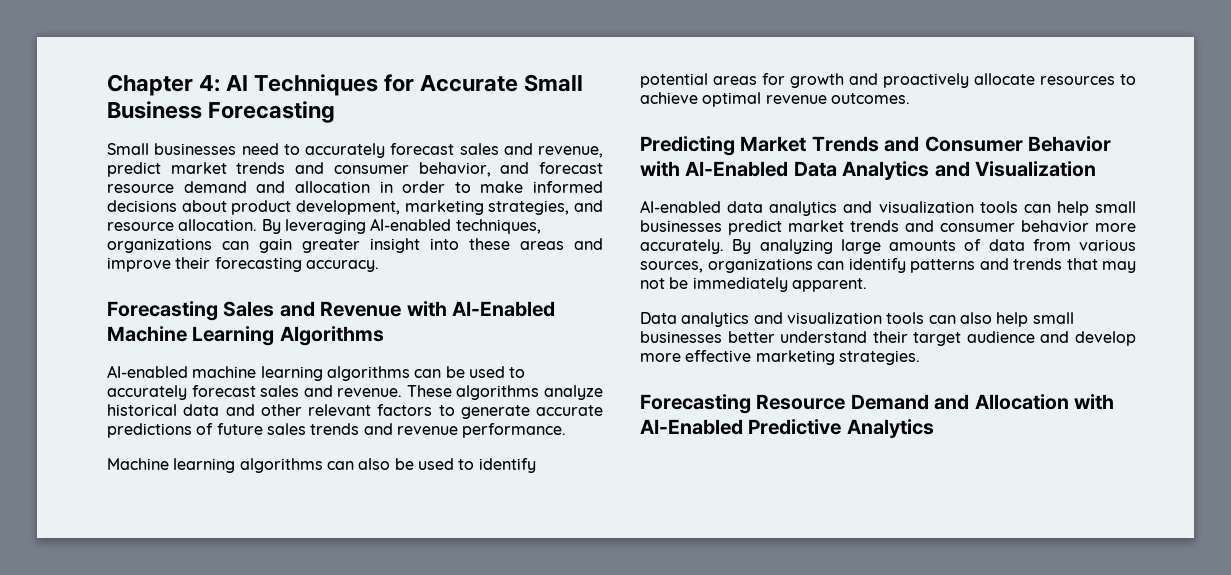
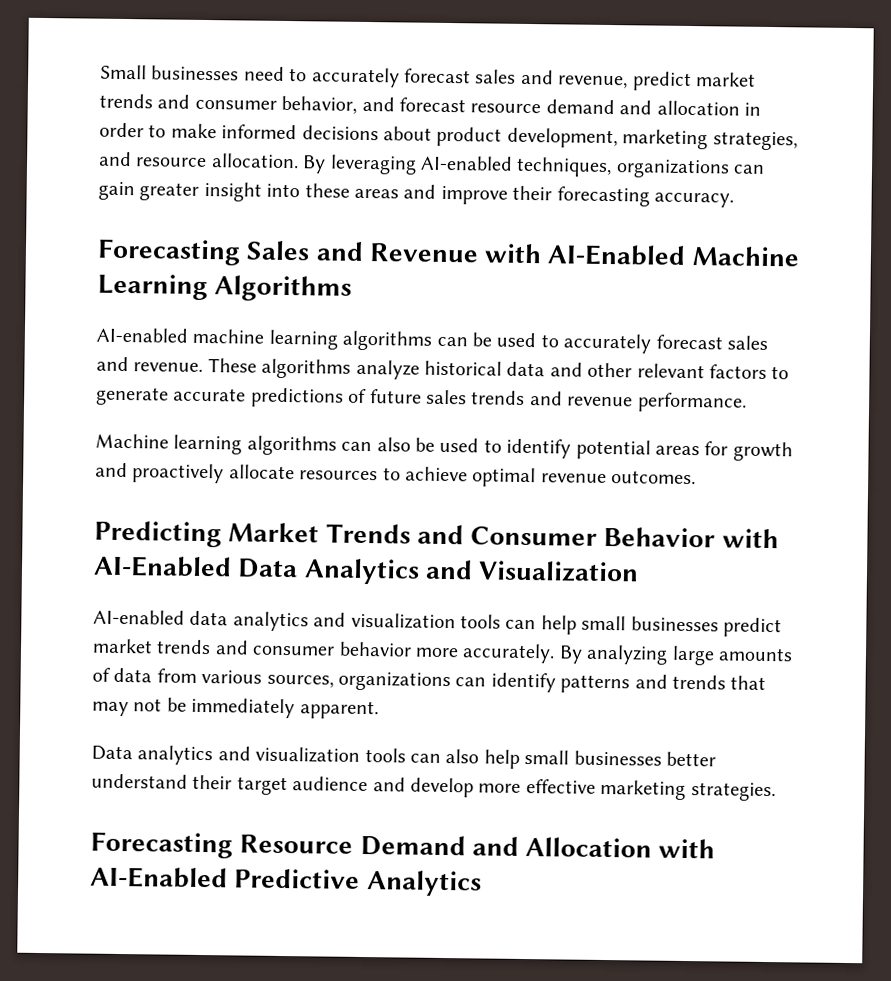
[107,74,584,96] [107,101,336,123] Chapter 4: AI Techniques for Accurate Small Business Forecasting // -> (100, 72) none

